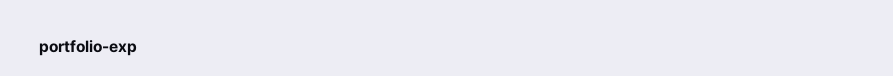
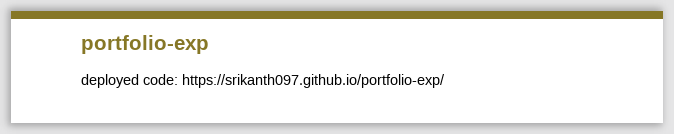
(137, 48) none -> [81,74,445,88] // deployed code: https://srikanth097.github.io/portfolio-exp/

